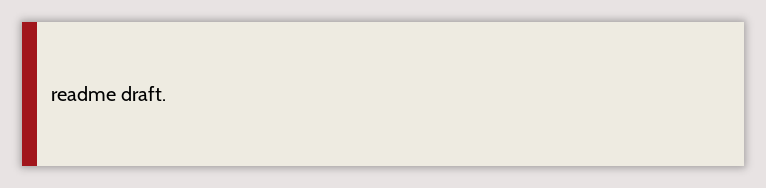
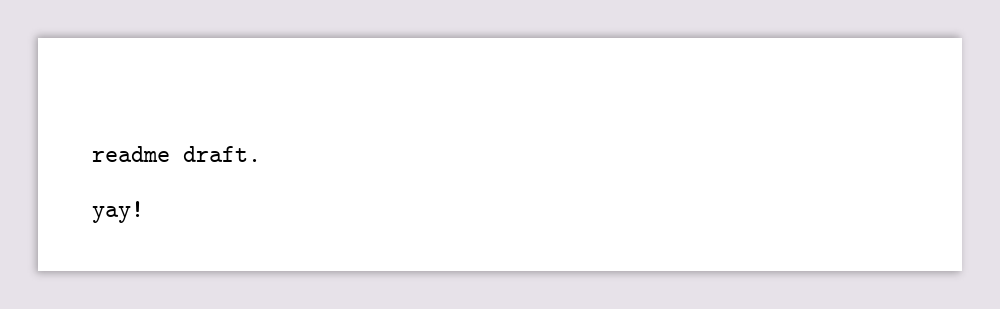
(167, 93) none -> [92,201,144,223] // yay!

